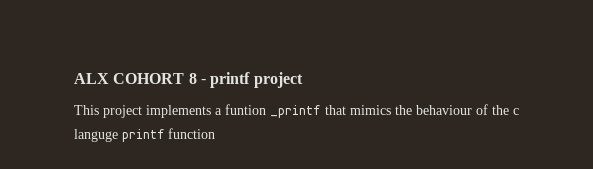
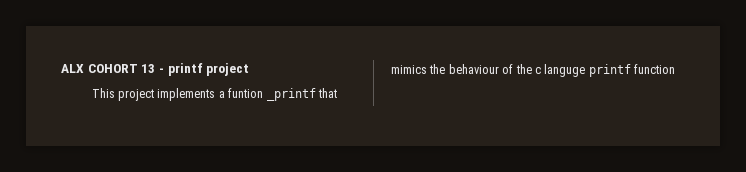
[188,73,197,84] 8 -> [141,64,156,73] 13

